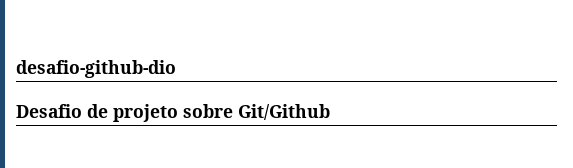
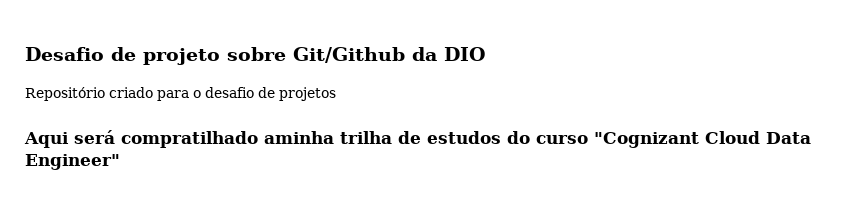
[16,60,176,78] desafio-github-dio // -> (25, 54) none
(330, 112) none -> [412,47,486,61] [25,87,336,101] [24,130,811,148] [25,154,120,170] da DIO // Repositório criado para o desafio de projetos // Aqui será compratilhado aminha trilha de estudos do curso "Cognizant Cloud Data Engineer"

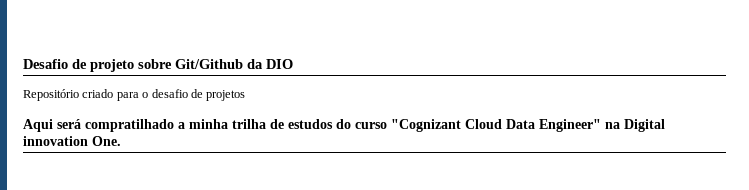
[264,131,334,144] aminha -> [178,119,228,129] a minha
(120, 162) none -> [605,119,665,132] [23,136,121,146] na Digital innovation One.

